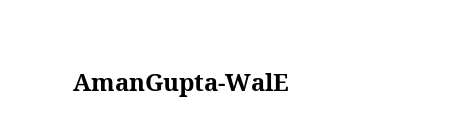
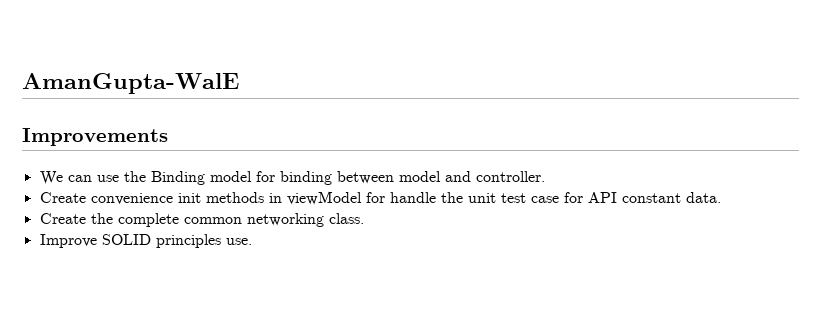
(289, 85) none -> [22,128,168,146] [39,171,545,185] [39,191,721,205] [39,213,364,227] [39,234,252,248] // Improvements // We can use the Binding model for binding between model and controller. // Create convenience init methods in viewModel for handle the unit test case for API constant data. // Create the complete common networking class. // Improve SOLID principles use.

